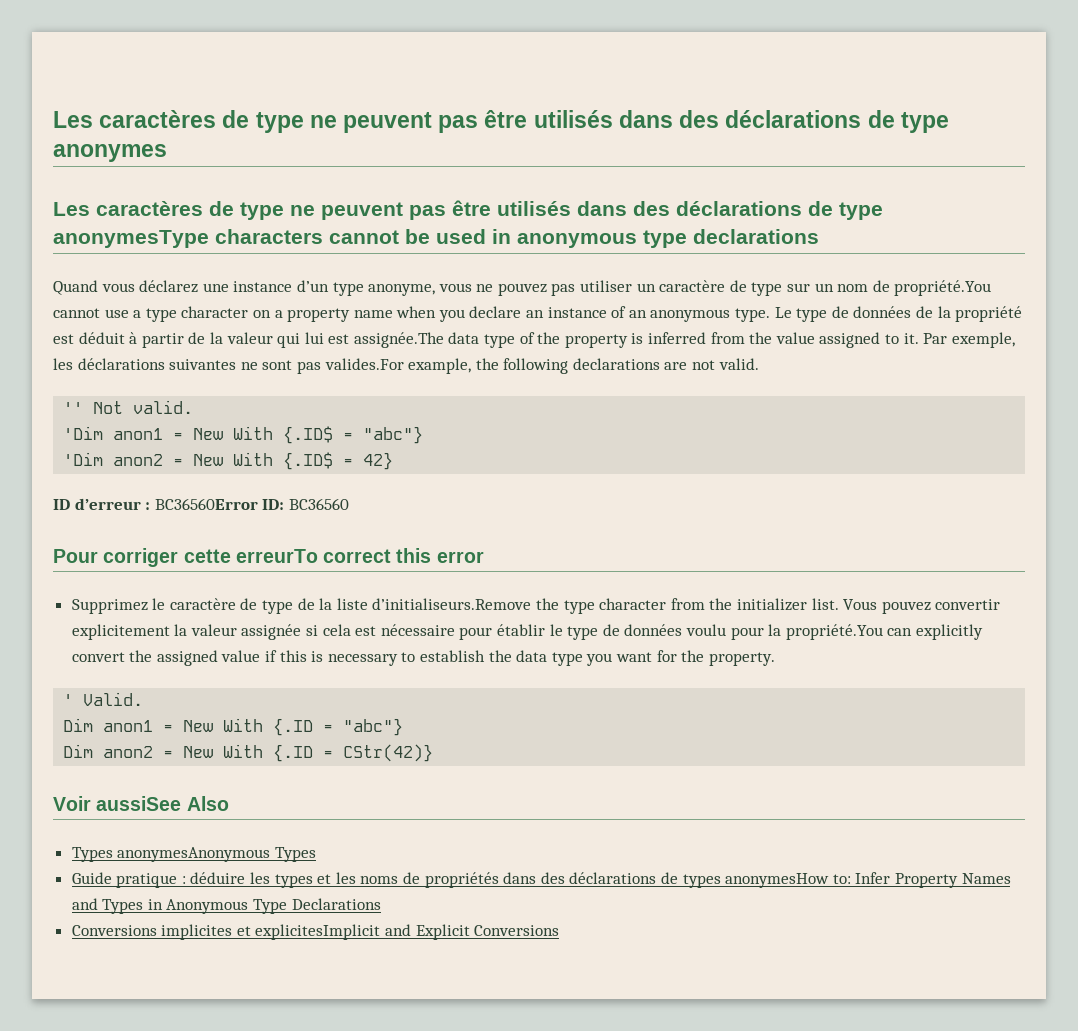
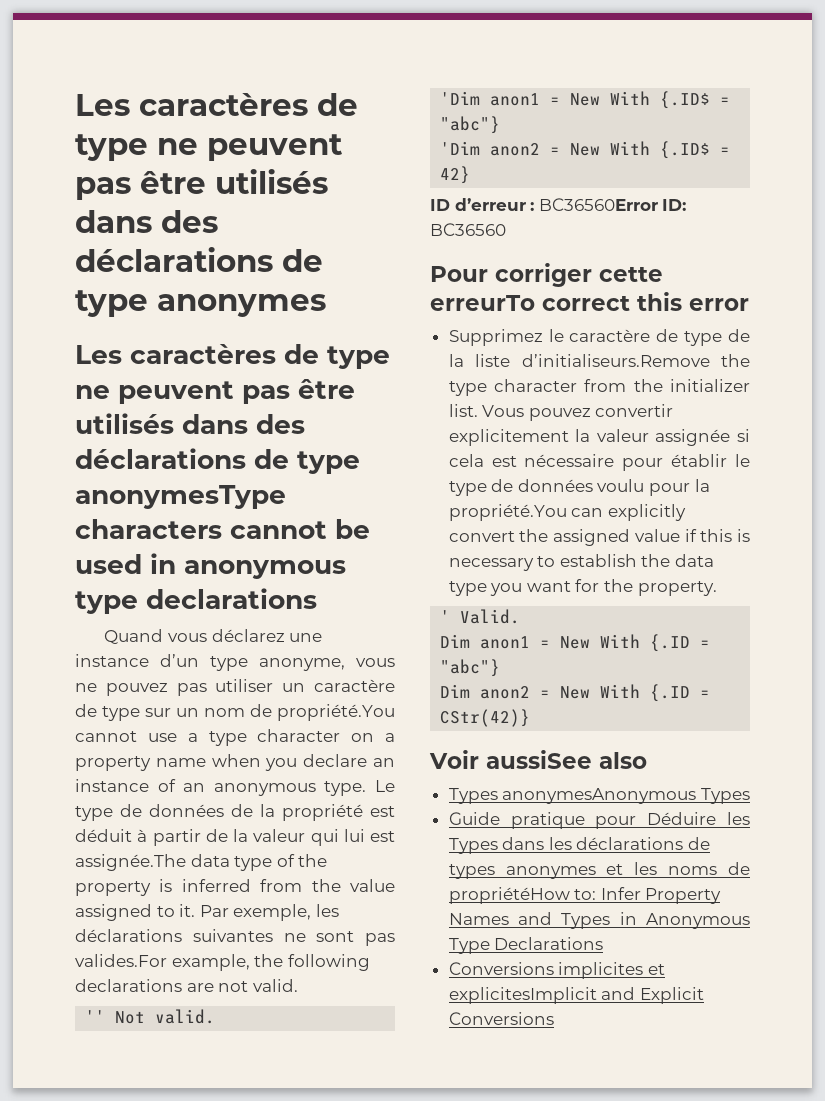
[186,796,229,811] Also -> [599,752,647,769] also
[181,872,830,888] : déduire les types et les noms de propriétés dans des déclarations de types anonymesHow -> [595,812,750,829] [448,837,711,854] [448,862,750,879] [448,887,570,904] pour Déduire les Types dans les déclarations de types anonymes et les noms de propriétéHow

